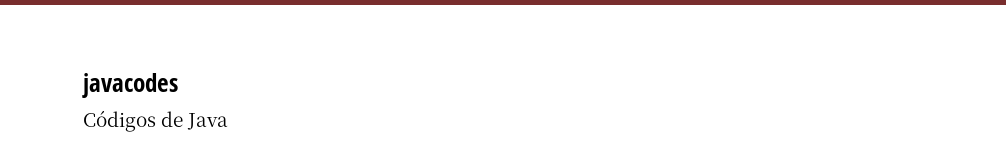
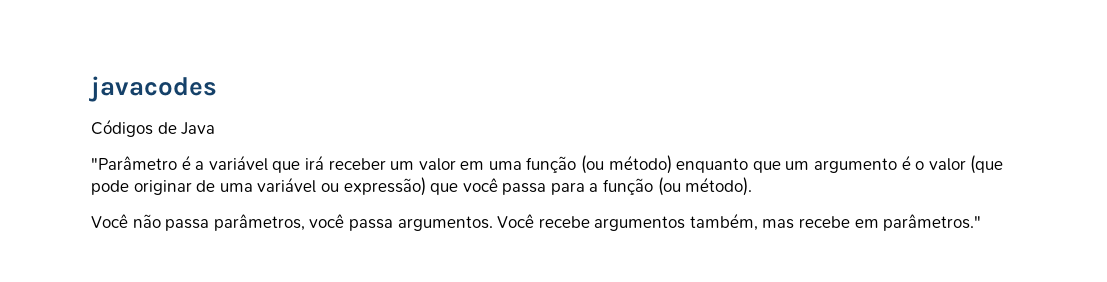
(229, 121) none -> [91,155,1004,174] [91,177,753,196] [91,213,982,231] // "Parâmetro é a variável que irá receber um valor em uma função (ou método) enquanto que um argumento é o valor (que pode originar de uma variável ou expressão) que você passa para a função (ou método). // Você não passa parâmetros, você passa argumentos. Você recebe argumentos também, mas recebe em parâmetros."

